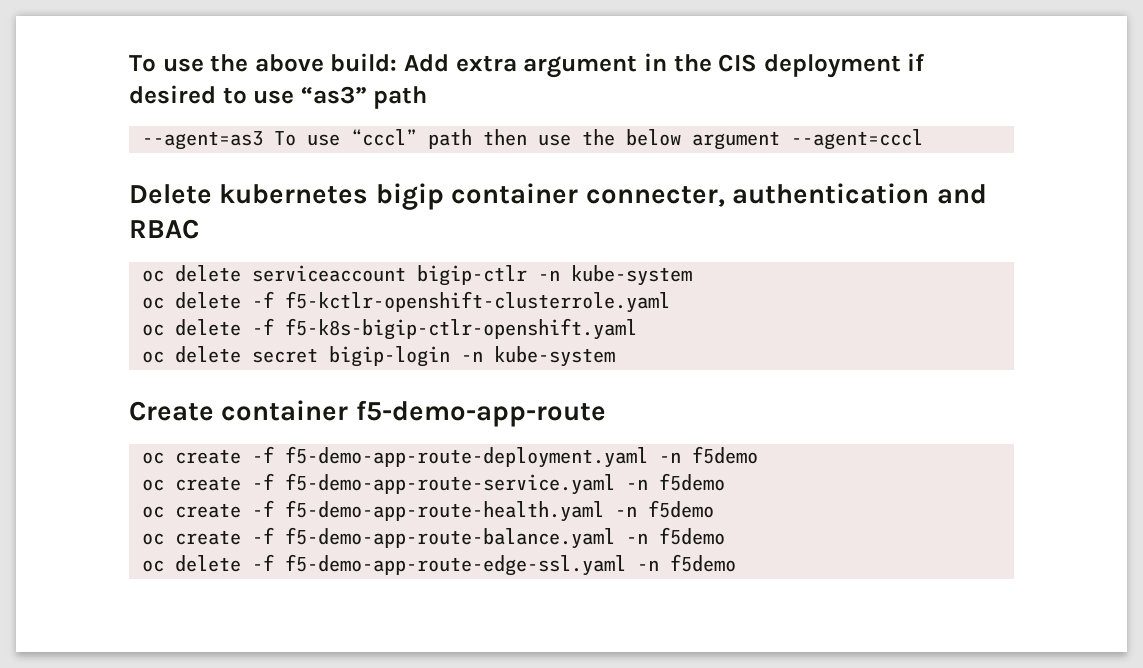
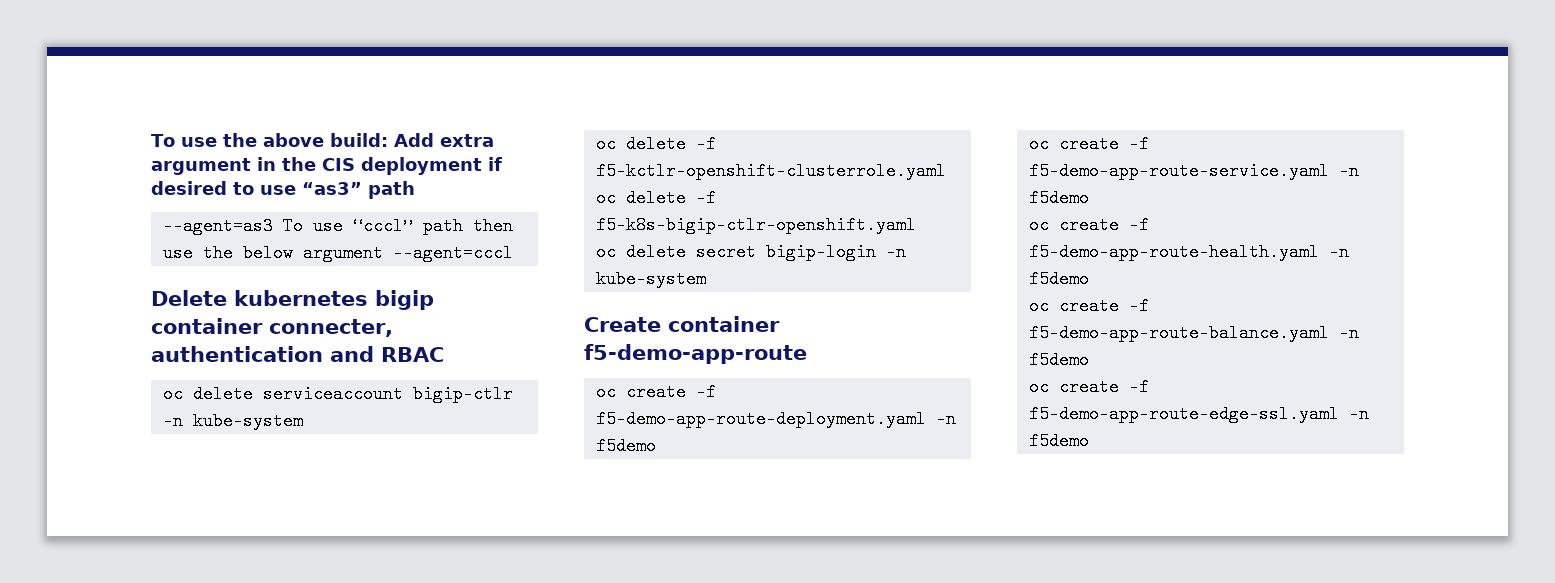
[175,555,242,572] delete -> [1059,378,1119,396] create

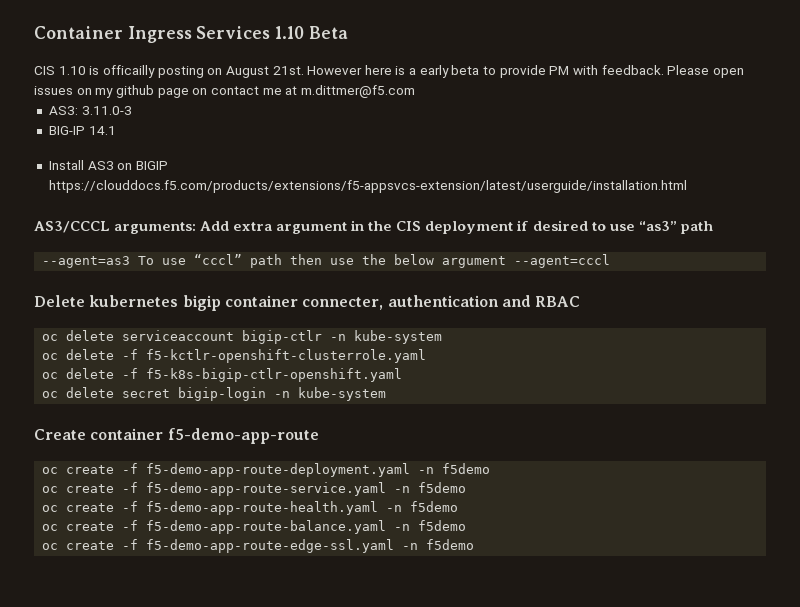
[151,133,388,147] To use the above build: -> [34,26,348,43] [34,65,744,78] [34,85,415,98] [48,106,132,115] [48,126,116,135] [48,160,168,170] [48,180,687,193] [34,221,197,234] Container Ingress Services 1.10 Beta // CIS 1.10 is officailly posting on August 21st. However here is a early beta to provide PM with feedback. Please open issues on my github page on contact me at m.dittmer@f5.com // AS3: 3.11.0-3 // BIG-IP 14.1 // Install AS3 on BIGIP https://clouddocs.f5.com/products/extensions/f5-appsvcs-extension/latest/userguide/installation.html // AS3/CCCL arguments:

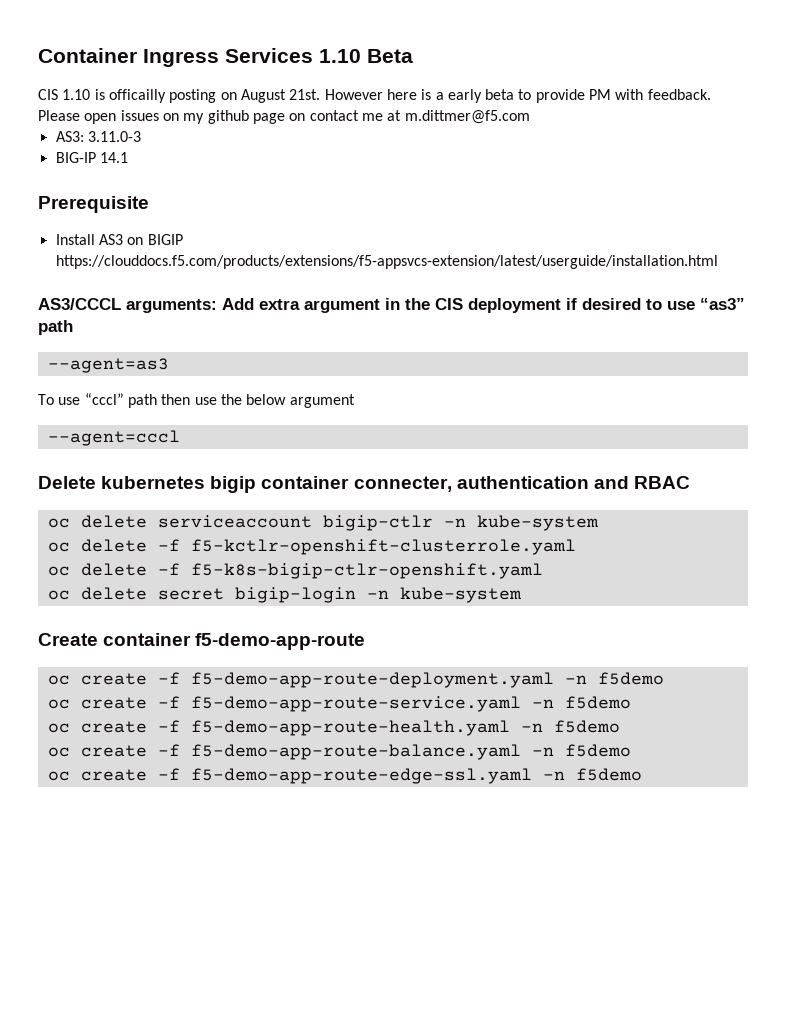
(116, 130) none -> [38,196,149,213] // Prerequisite
(131, 262) none -> (169, 365) //
(507, 262) none -> (355, 401) //

